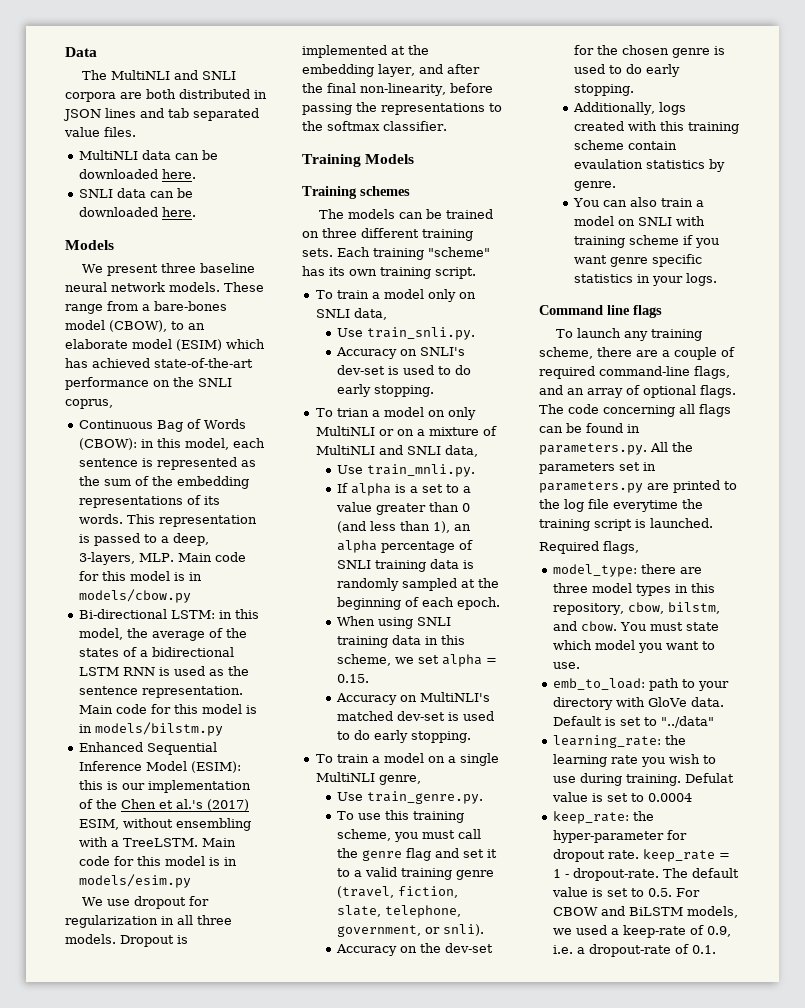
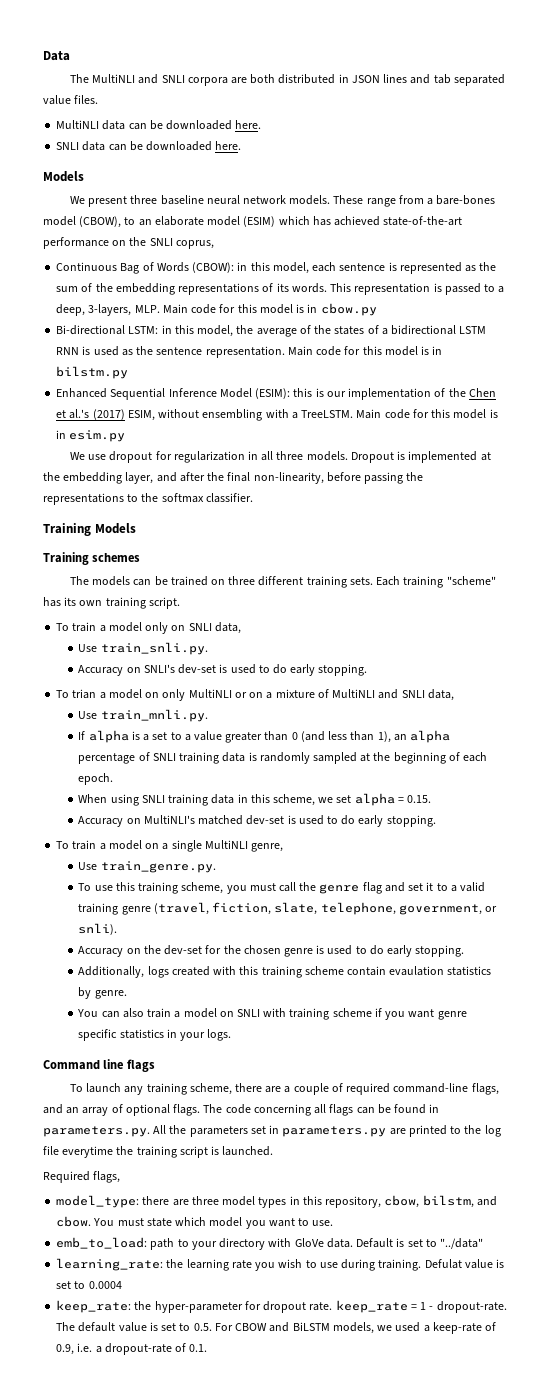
[78,589,191,603] models/cbow.py -> [320,303,377,316] cbow.py
[94,722,223,736] models/bilstm.py -> [56,366,129,379] bilstm.py
[78,874,191,888] models/esim.py -> [69,430,126,442] esim.py

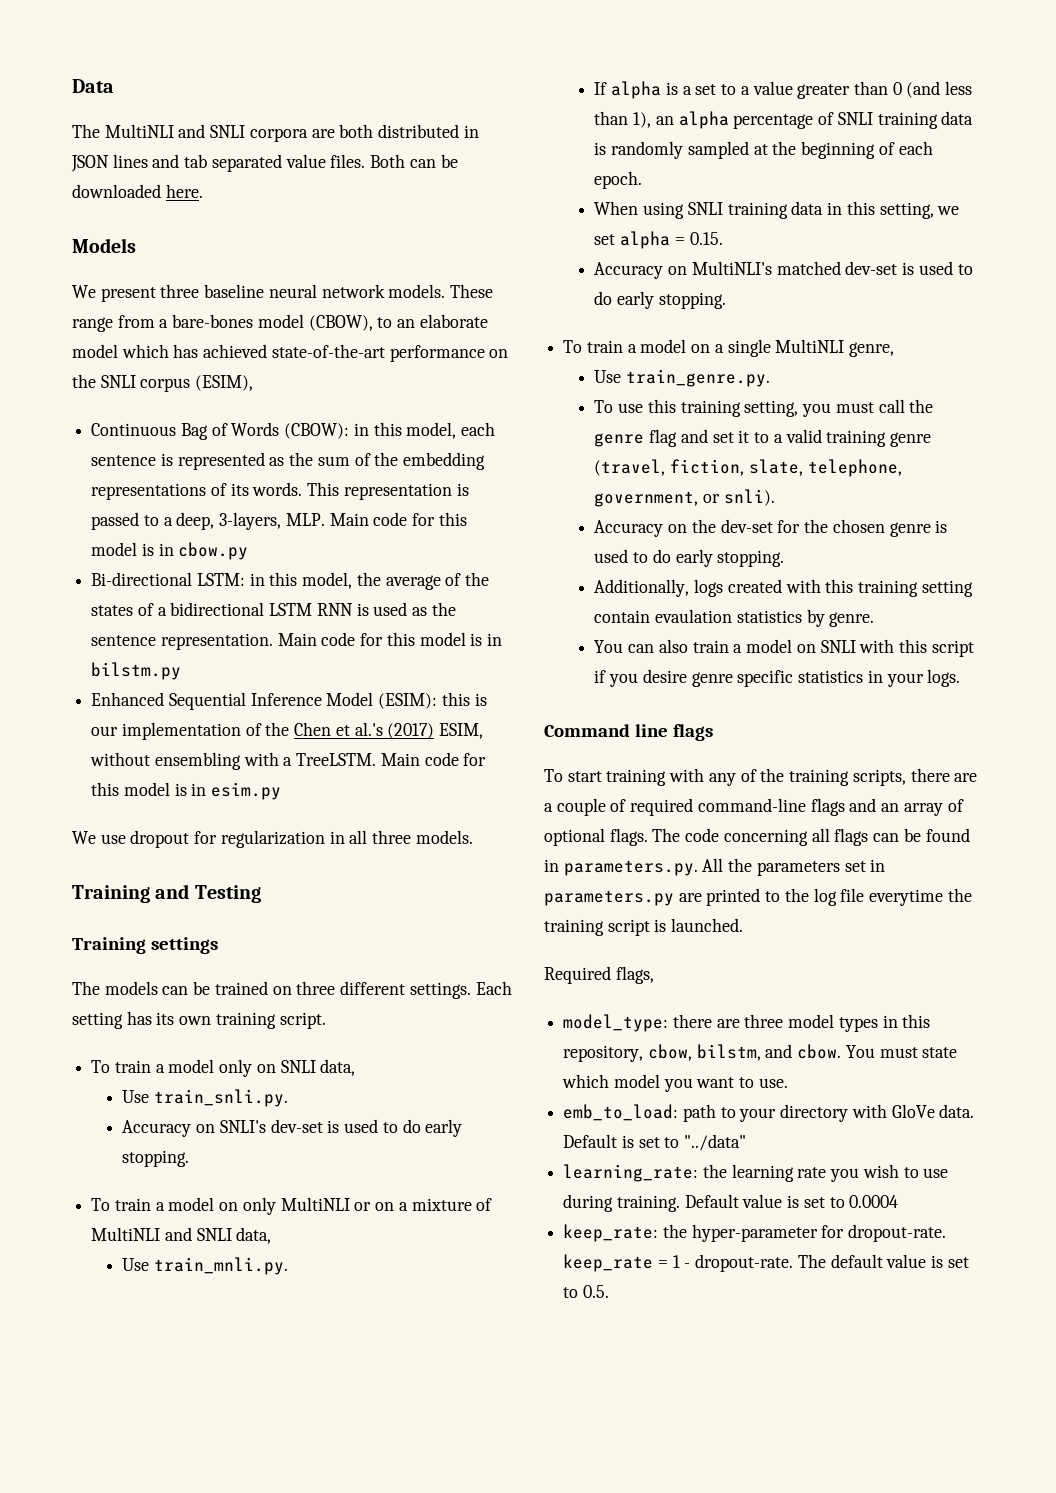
[56,120,262,130] [56,141,106,151] // MultiNLI data can be downloaded here. // SNLI data -> [370,154,406,168] Both
[243,216,276,227] (ESIM) -> (118, 351) none
[175,240,214,249] coprus, -> [140,375,254,392] corpus (ESIM),
[350,451,491,463] [43,472,424,484] [43,493,253,505] [43,523,136,536] [43,552,141,565] Dropout is implemented at the embedding layer, and after the final non-linearity, before passing the representations to the softmax classifier. // Training Models // Training schemes -> [72,884,261,903] [72,937,218,954] // Training and Testing // Training settings
[306,576,496,588] training sets. Each training "scheme" -> [409,981,512,999] [72,1012,123,1029] settings. Each setting
[72,689,97,699] trian -> [114,1198,151,1211] train
[272,794,315,806] scheme, -> [879,202,934,219] setting,
[181,882,224,894] scheme, -> [744,400,799,417] setting,
[304,966,344,975] scheme -> [921,580,973,597] setting
[289,1008,372,1020] training scheme -> [898,639,974,657] this script
[408,1009,435,1018] want -> [642,669,687,683] desire
[86,1083,232,1095] launch any training scheme, -> [567,768,906,786] start training with any of the training scripts,
[471,1083,499,1095] flags, -> [810,798,845,816] flags
[424,1259,462,1269] Defulat -> [684,1194,739,1208] Default
[263,1301,333,1313] dropout rate. -> [848,1224,947,1242] dropout-rate.
[214,1322,497,1334] [56,1343,208,1355] For CBOW and BiLSTM models, we used a keep-rate of 0.9, i.e. a dropout-rate of 0.1. -> (609, 1291) none

